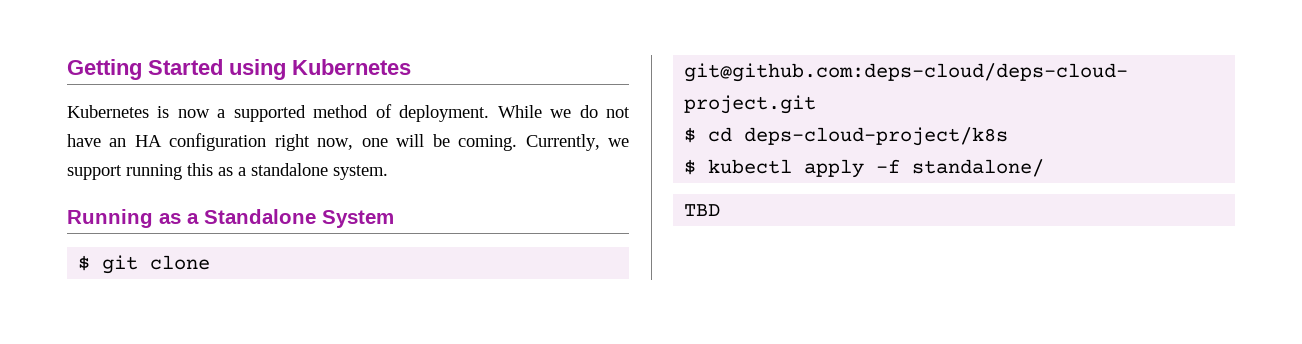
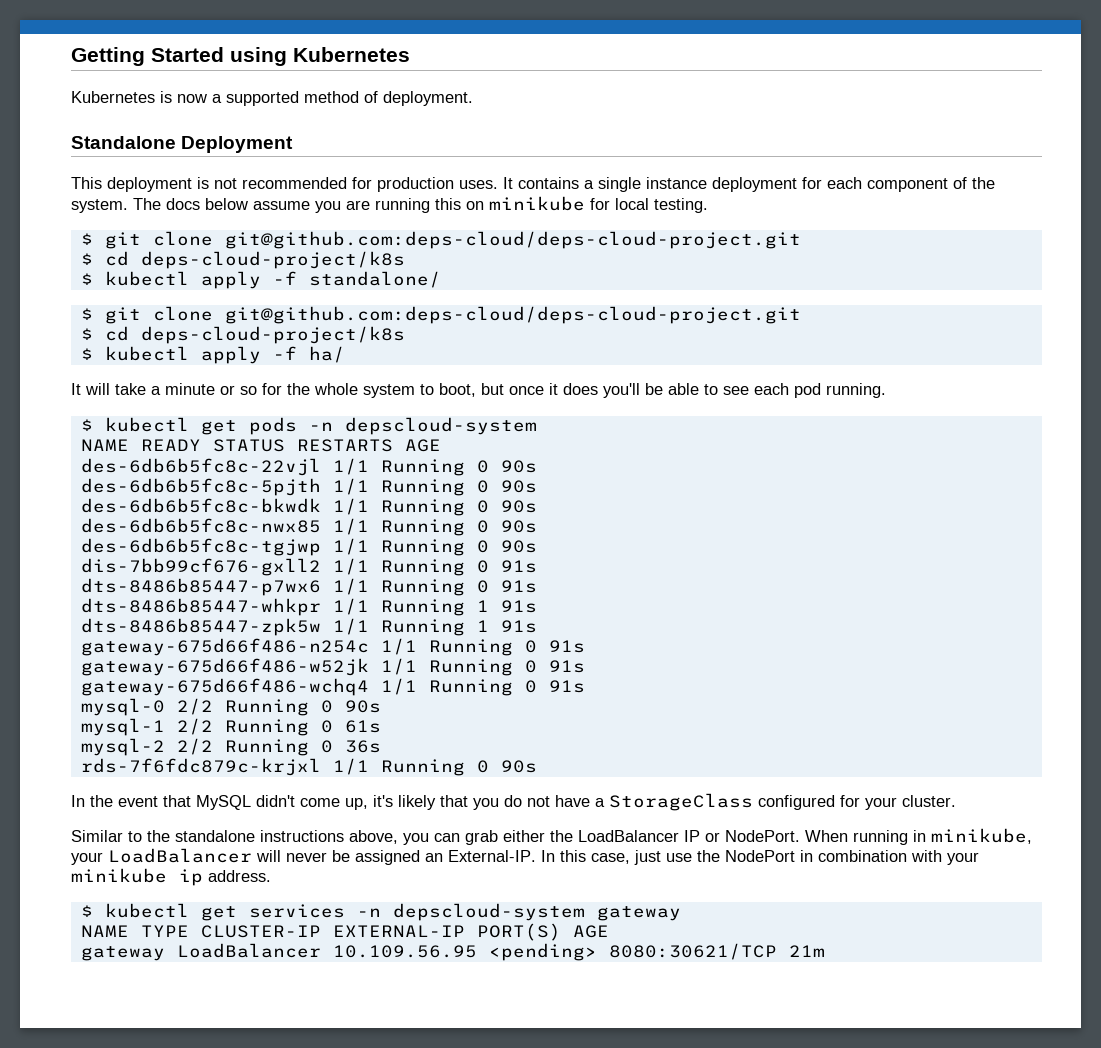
[497,105,630,118] [67,133,629,151] [67,163,388,180] [67,209,394,228] While we do not have an HA configuration right now, one will be coming. Currently, we support running this as a standalone system. // Running as a Standalone System -> [71,136,294,153] [71,177,995,192] [71,196,708,213] // Standalone Deployment // This deployment is not recommended for production uses. It contains a single instance deployment for each component of the system. The docs below assume you are running this on minikube for local testing.
[684,204,721,216] TBD -> [80,306,801,324] [80,326,405,344] [80,346,345,364] [71,383,886,398] [80,417,537,435] [80,439,441,452] [80,458,537,476] [80,478,537,496] [80,498,537,516] [80,518,537,536] [80,538,537,556] [80,558,537,576] [80,578,537,596] [80,598,537,616] [80,618,537,636] [80,638,585,656] [80,658,585,676] [80,678,585,696] [80,698,381,716] [80,718,381,736] [80,738,381,756] [80,758,537,776] [71,793,956,811] [71,828,1032,845] [71,848,979,865] [71,868,271,886] [80,903,681,921] [80,923,609,941] [80,943,825,961] $ git clone git@github.com:deps-cloud/deps-cloud-project.git // $ cd deps-cloud-project/k8s // $ kubectl apply -f ha/ // It will take a minute or so for the whole system to boot, but once it does you'll be able to see each pod running. // $ kubectl get pods -n depscloud-system // NAME READY STATUS RESTARTS AGE // des-6db6b5fc8c-22vjl 1/1 Running 0 90s // des-6db6b5fc8c-5pjth 1/1 Running 0 90s // des-6db6b5fc8c-bkwdk 1/1 Running 0 90s // des-6db6b5fc8c-nwx85 1/1 Running 0 90s // des-6db6b5fc8c-tgjwp 1/1 Running 0 90s // dis-7bb99cf676-gxll2 1/1 Running 0 91s // dts-8486b85447-p7wx6 1/1 Running 0 91s // dts-8486b85447-whkpr 1/1 Running 1 91s // dts-8486b85447-zpk5w 1/1 Running 1 91s // gateway-675d66f486-n254c 1/1 Running 0 91s // gateway-675d66f486-w52jk 1/1 Running 0 91s // gateway-675d66f486-wchq4 1/1 Running 0 91s // mysql-0 2/2 Running 0 90s // mysql-1 2/2 Running 0 61s // mysql-2 2/2 Running 0 36s // rds-7f6fdc879c-krjxl 1/1 Running 0 90s // In the event that MySQL didn't come up, it's likely that you do not have a StorageClass configured for your cluster. // Similar to the standalone instructions above, you can grab either the LoadBalancer IP or NodePort. When running in minikube, your LoadBalancer will never be assigned an External-IP. In this case, just use the NodePort in combination with your minikube ip address. // $ kubectl get services -n depscloud-system gateway // NAME TYPE CLUSTER-IP EXTERNAL-IP PORT(S) AGE // gateway LoadBalancer 10.109.56.95 <pending> 8080:30621/TCP 21m

